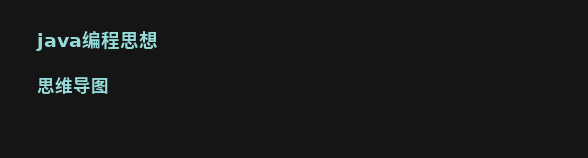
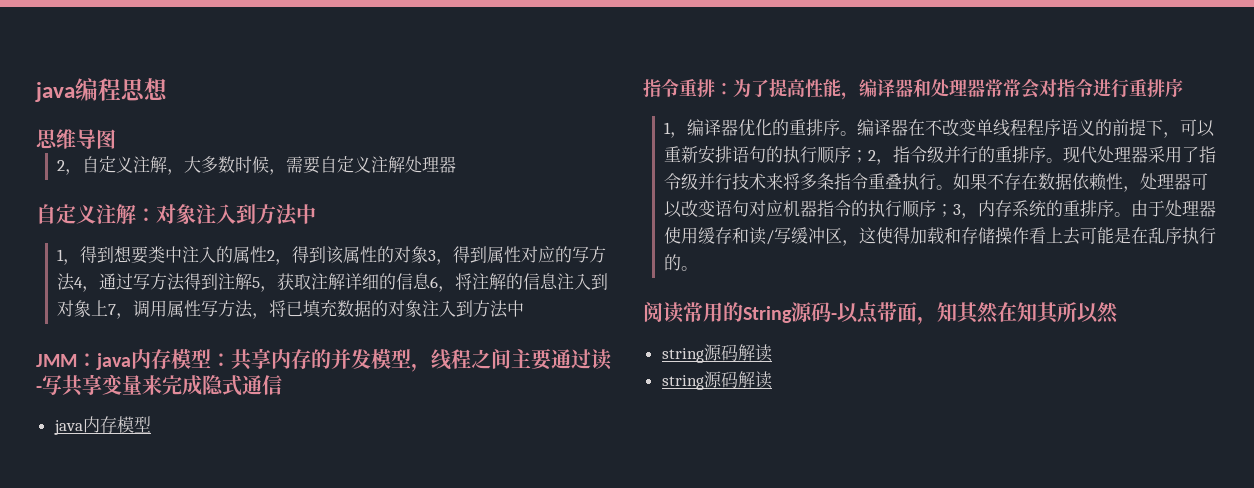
(109, 86) none -> [57,156,457,175] [36,204,316,226] [57,246,607,265] [57,273,609,292] [57,299,525,319] [36,348,612,372] [36,374,282,396] [53,416,151,435] [643,78,1183,100] [664,119,1216,138] [664,146,1217,165] [664,173,1209,192] [664,200,1217,219] [664,227,1217,246] [664,254,699,271] [643,302,1118,325] [661,344,772,363] [661,371,772,390] // 2，自定义注解，大多数时候，需要自定义注解处理器 // 自定义注解：对象注入到方法中 // 1，得到想要类中注入的属性2，得到该属性的对象3，得到属性对应的写方法4，通过写方法得到注解5，获取注解详细的信息6，将注解的信息注入到对象上7，调用属性写方法，将已填充数据的对象注入到方法中 // JMM：java内存模型：共享内存的并发模型，线程之间主要通过读-写共享变量来完成隐式通信 // java内存模型 // 指令重排：为了提高性能，编译器和处理器常常会对指令进行重排序 // 1，编译器优化的重排序。编译器在不改变单线程程序语义的前提下，可以重新安排语句的执行顺序；2，指令级并行的重排序。现代处理器采用了指令级并行技术来将多条指令重叠执行。如果不存在数据依赖性，处理器可以改变语句对应机器指令的执行顺序；3，内存系统的重排序。由于处理器使用缓存和读/写缓冲区，这使得加载和存储操作看上去可能是在乱序执行的。 // 阅读常用的String源码-以点带面，知其然在知其所以然 // string源码解读 // string源码解读

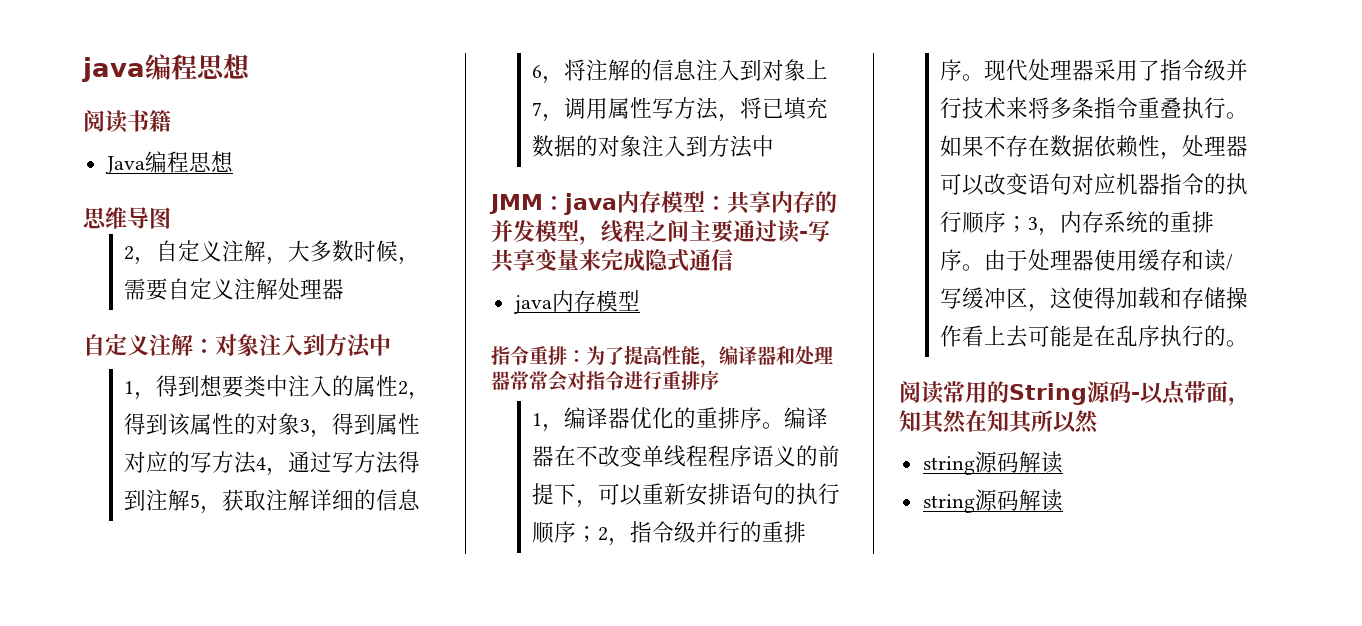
(168, 89) none -> [83,110,171,133] [104,151,233,174] // 阅读书籍 // Java编程思想

